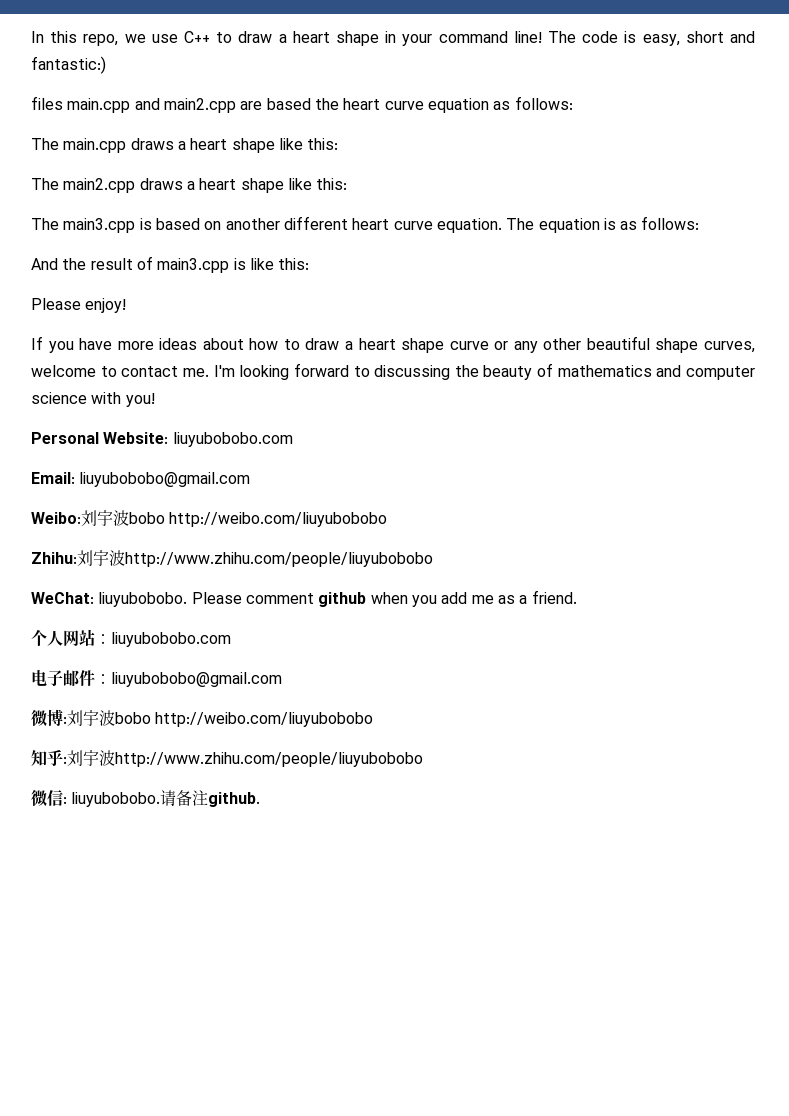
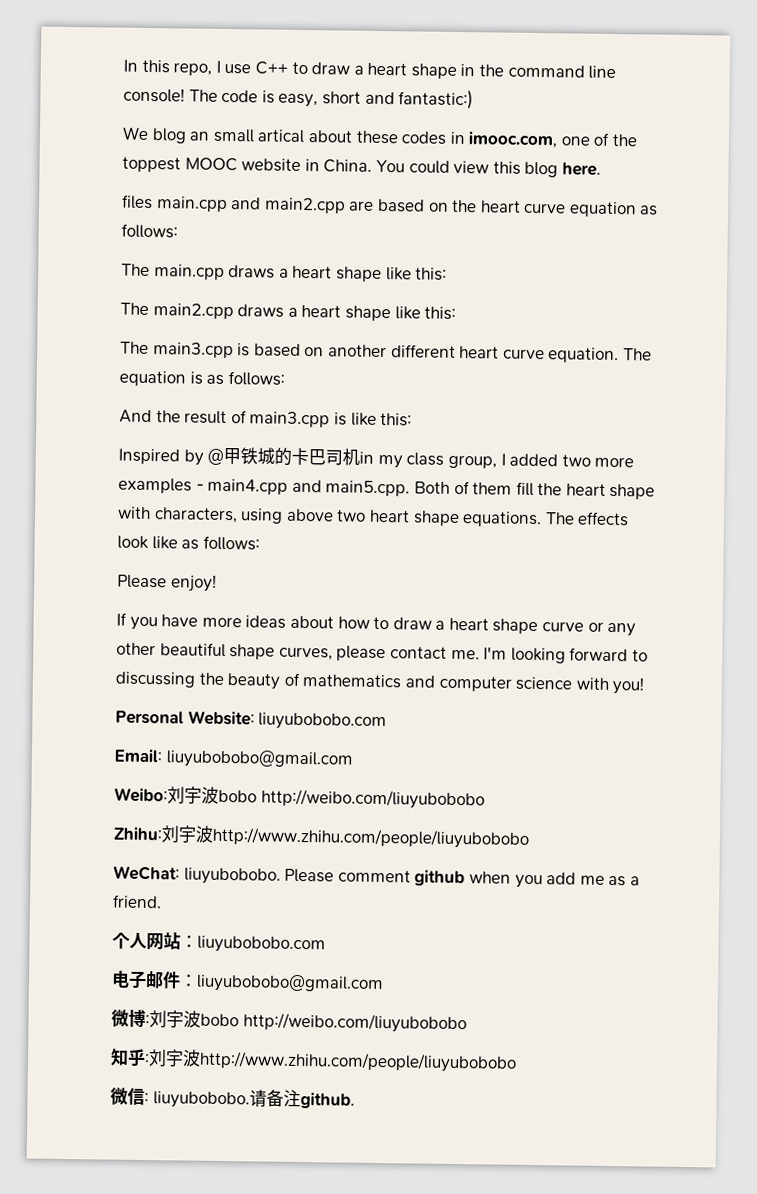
[124,34,146,43] we -> [215,60,221,73] I
[402,31,542,46] your command line! -> [479,64,617,80] [123,87,185,103] the command line console!
(106, 65) none -> [122,126,638,149] [122,156,601,178] // We blog an small artical about these codes in imooc.com, one of the toppest MOOC website in China. You could view this blog here.
(311, 104) none -> [427,202,449,212] on
(310, 264) none -> [118,447,635,469] [118,477,656,500] [117,506,630,528] [117,535,260,551] // Inspired by @甲铁城的卡巴司机in my class group, I added two more examples - main4.cpp and main5.cpp. Both of them fill the heart shape with characters, using above two heart shape equations. The effects look like as follows:
[31,365,117,377] welcome to -> [336,645,387,662] please

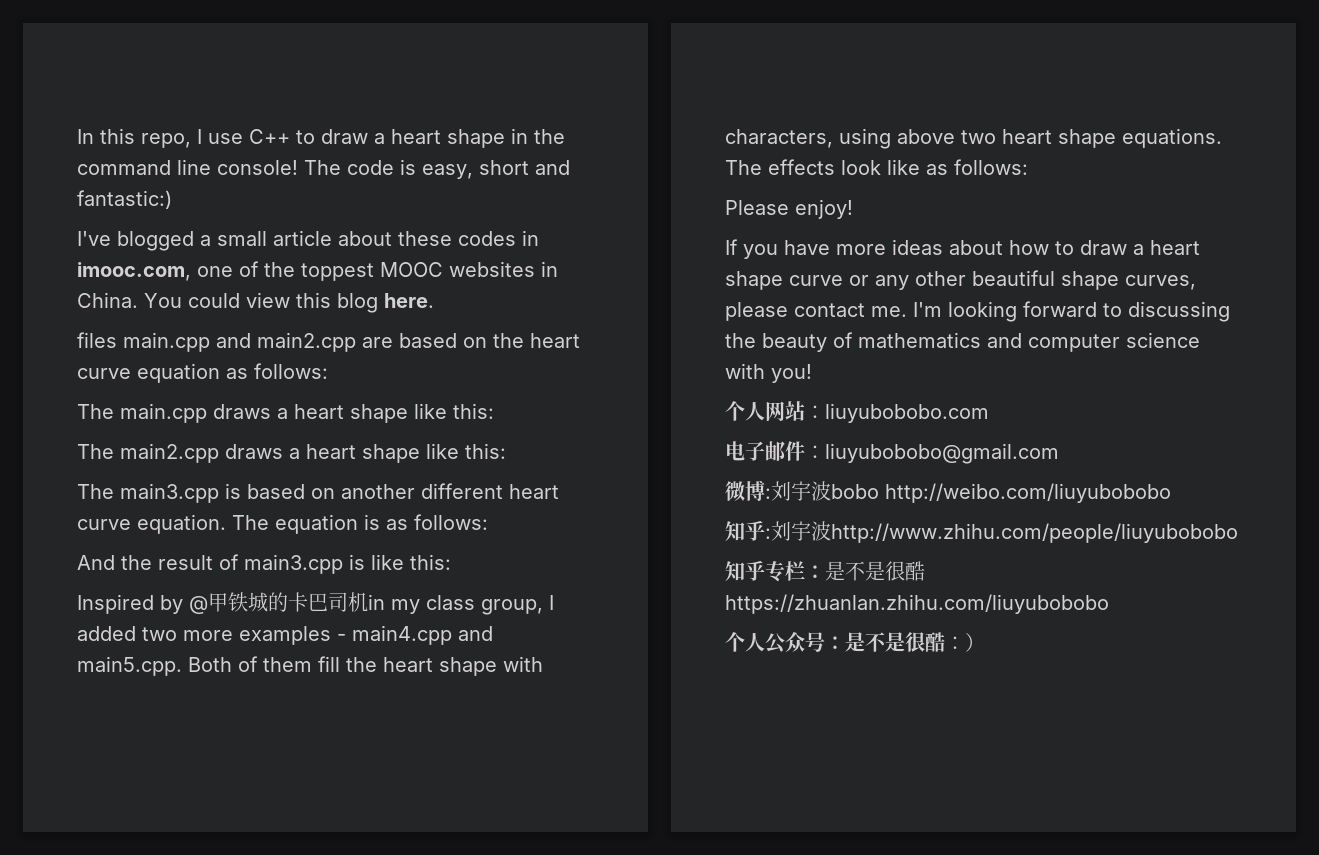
[122,126,306,144] We blog an small artical -> [77,230,332,251] I've blogged a small article
[241,158,302,172] website -> [449,261,535,277] websites
[115,710,388,731] [114,748,354,769] [114,786,485,810] [113,825,529,849] [113,865,640,889] [112,894,162,909] // Personal Website: liuyubobobo.com // Email: liuyubobobo@gmail.com // Weibo:刘宇波bobo http://weibo.com/liuyubobobo // Zhihu:刘宇波http://www.zhihu.com/people/liuyubobobo // WeChat: liuyubobobo. Please comment github when you add me as a friend. -> (812, 373) none
[110,1087,355,1109] 微信: liuyubobobo.请备注github. -> [725,560,925,582] [725,594,1109,614] [725,632,985,654] 知乎专栏：是不是很酷https://zhuanlan.zhihu.com/liuyubobobo // 个人公众号：是不是很酷：）

